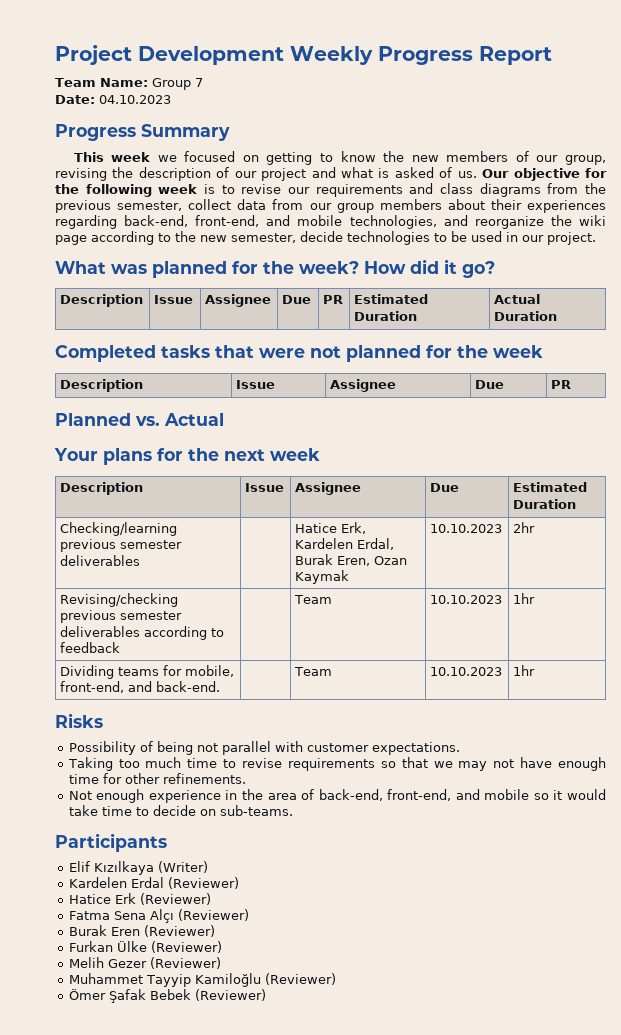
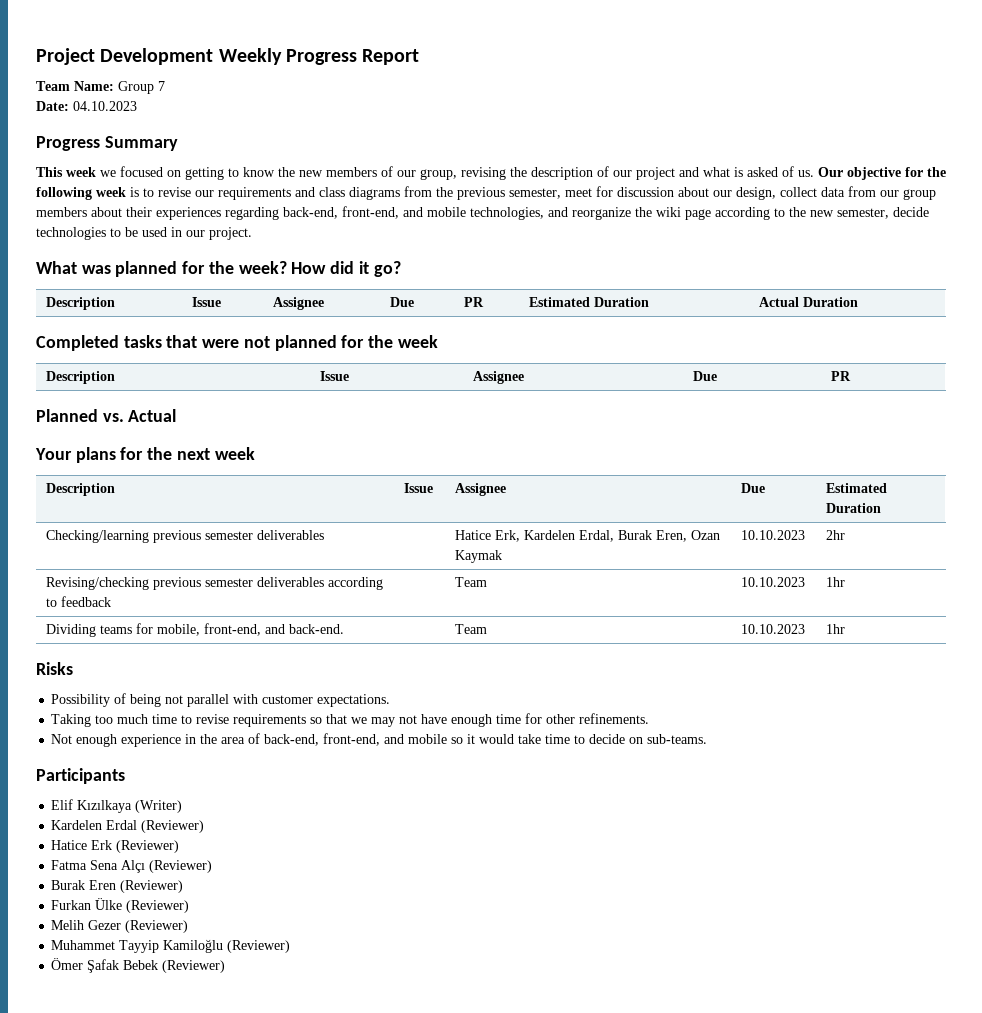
(183, 206) none -> [565,186,776,200] meet for discussion about our design,

